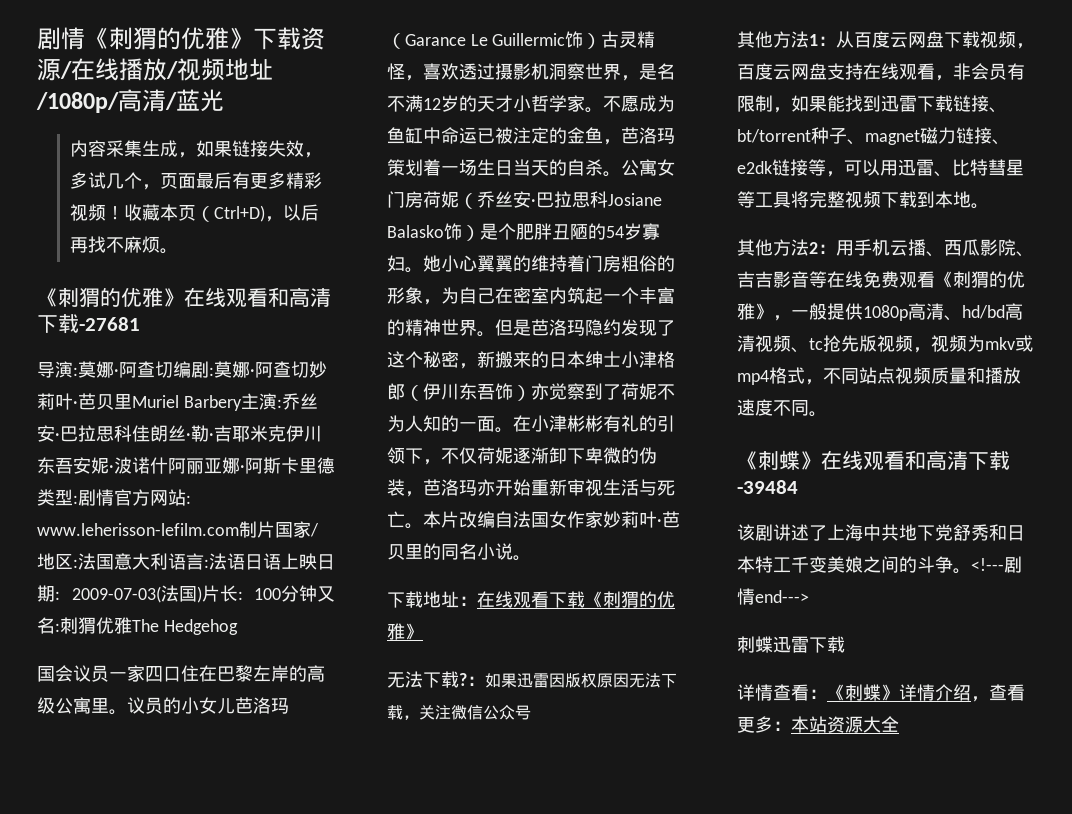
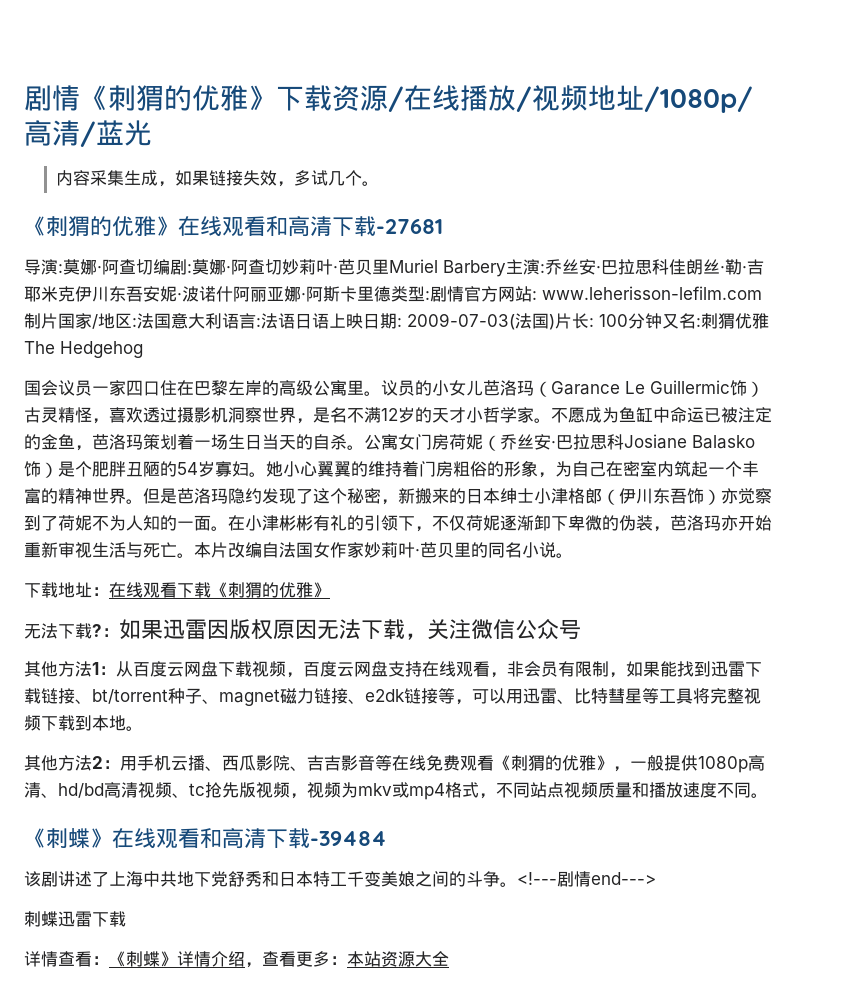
[141,172,322,190] [69,204,319,222] [69,236,160,253] ，页面最后有更多精彩视频！收藏本页（Ctrl+D)，以后再找不麻烦 -> (363, 178) none

